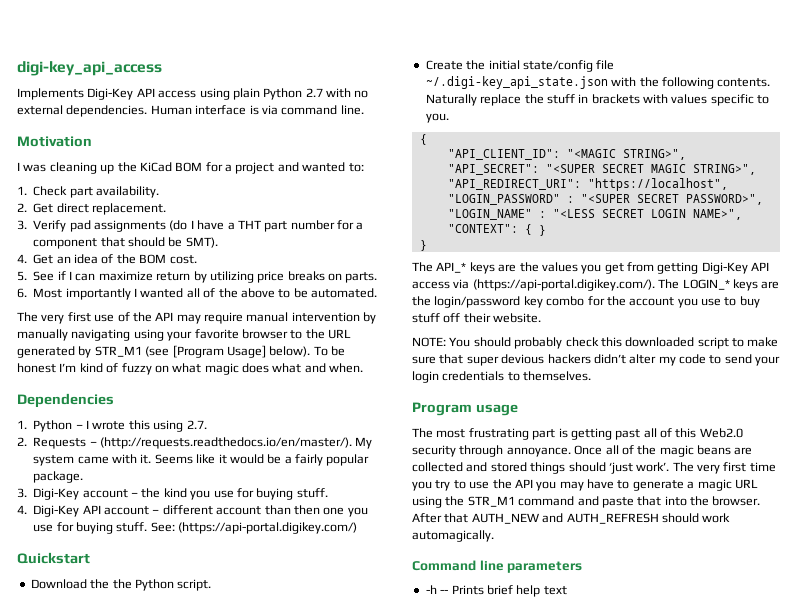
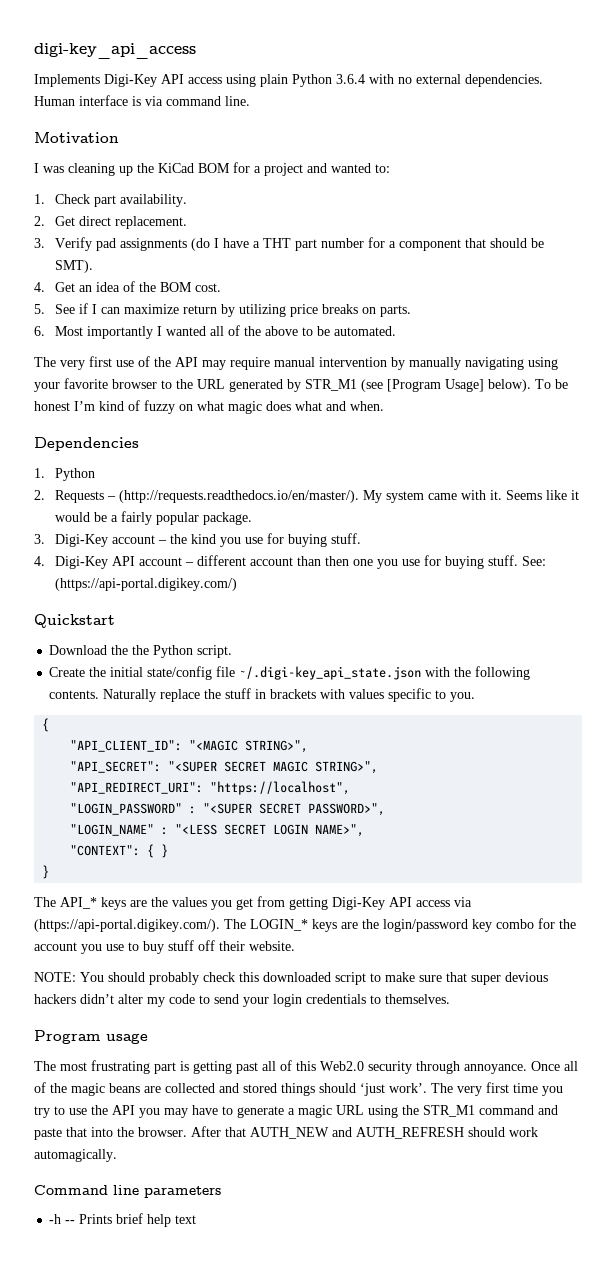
[305,88,323,97] 2.7 -> [336,74,365,84] 3.6.4
[75,420,207,432] – I wrote this using 2.7. -> (95, 474) none

